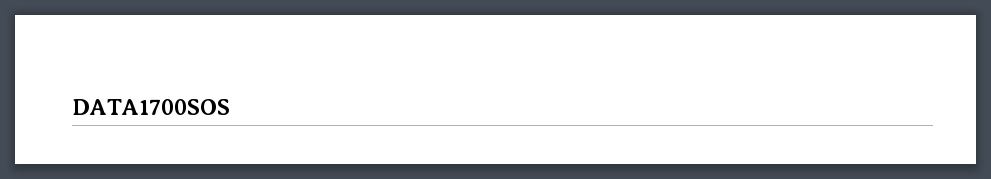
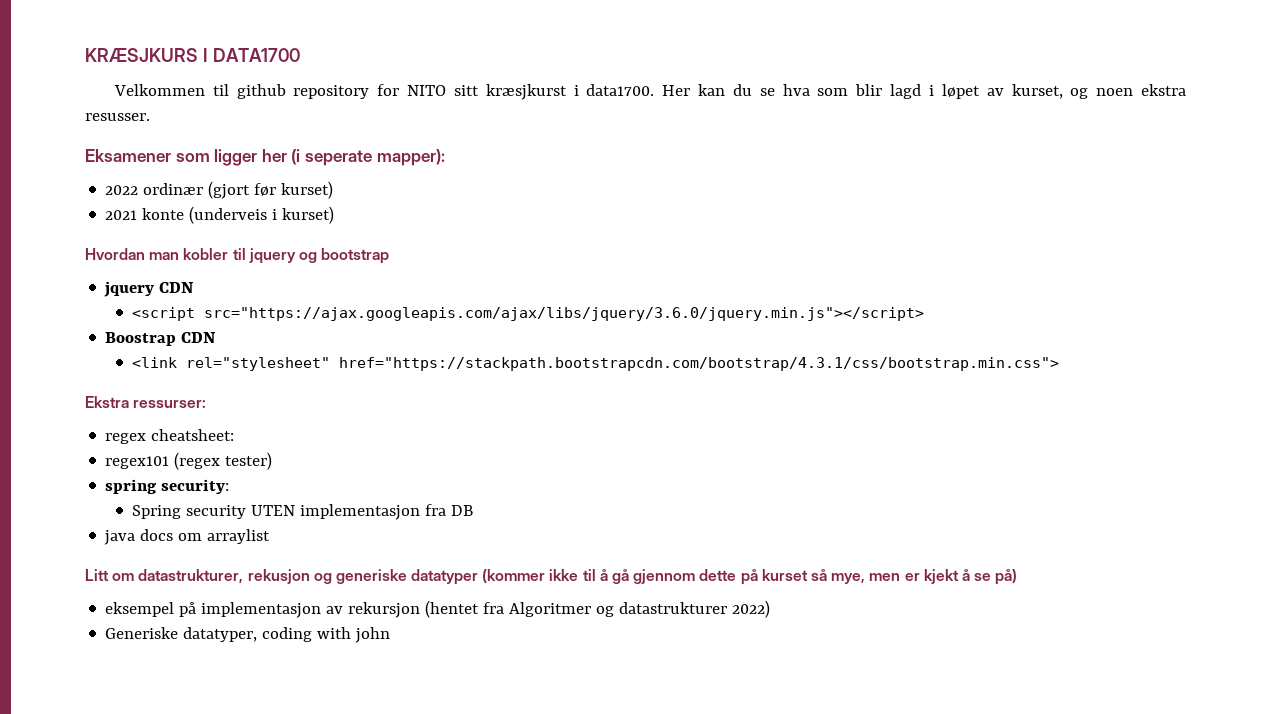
[72,99,230,115] DATA1700SOS -> [85,48,300,62] [113,84,1187,100] [85,113,150,121] [85,149,445,166] [105,181,334,199] [105,206,335,224] [85,248,390,264] [104,281,195,297] [132,307,925,321] [105,332,217,346] [132,357,1060,371] [85,396,207,408] [105,429,235,444] [105,452,273,470] [105,479,230,494] [132,504,474,520] [104,529,271,545] [85,569,1018,585] [105,600,771,618] [105,627,391,643] KRÆSJKURS I DATA1700 // Velkommen til github repository for NITO sitt kræsjkurst i data1700. Her kan du se hva som blir lagd i løpet av kurset, og noen ekstra resusser. // Eksamener som ligger her (i seperate mapper): // 2022 ordinær (gjort før kurset) // 2021 konte (underveis i kurset) // Hvordan man kobler til jquery og bootstrap // jquery CDN // <script src="https://ajax.googleapis.com/ajax/libs/jquery/3.6.0/jquery.min.js"></script> // Boostrap CDN // <link rel="stylesheet" href="https://stackpath.bootstrapcdn.com/bootstrap/4.3.1/css/bootstrap.min.css"> // Ekstra ressurser: // regex cheatsheet: // regex101 (regex tester) // spring security: // Spring security UTEN implementasjon fra DB // java docs om arraylist // Litt om datastrukturer, rekusjon og generiske datatyper (kommer ikke til å gå gjennom dette på kurset så mye, men er kjekt å se på) // eksempel på implementasjon av rekursjon (hentet fra Algoritmer og datastrukturer 2022) // Generiske datatyper, coding with john

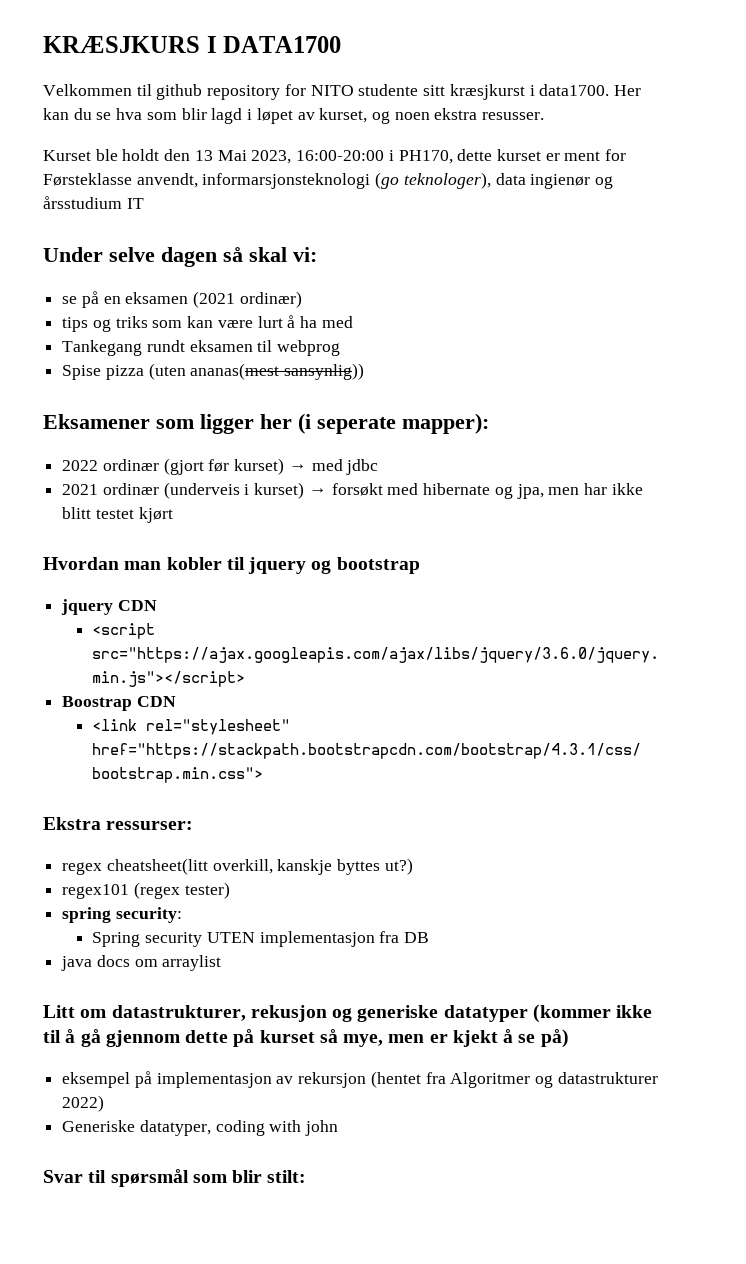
(447, 90) none -> [358,84,419,96] studente
(150, 117) none -> [43,149,627,164] [43,172,614,189] [43,196,144,209] [43,247,317,267] [62,291,302,308] [62,315,353,332] [62,340,341,356] [62,363,365,380] // Kurset ble holdt den 13 Mai 2023, 16:00-20:00 i PH170, dette kurset er ment for Førsteklasse anvendt, informarsjonsteknologi (go teknologer), data ingienør og årsstudium IT // Under selve dagen så skal vi: // se på en eksamen (2021 ordinær) // tips og triks som kan være lurt å ha med // Tankegang rundt eksamen til webprog // Spise pizza (uten ananas(mest sansynlig))
(334, 190) none -> [288,459,379,475] → med jdbc
[142,208,185,220] konte -> [102,483,159,495] ordinær
(335, 215) none -> [308,483,643,499] [62,507,173,523] → forsøkt med hibernate og jpa, men har ikke blitt testet kjørt
[151,429,235,441] cheatsheet: -> [106,858,413,875] cheatsheet(litt overkill, kanskje byttes ut?)
(391, 635) none -> [43,1169,307,1187] // Svar til spørsmål som blir stilt:

